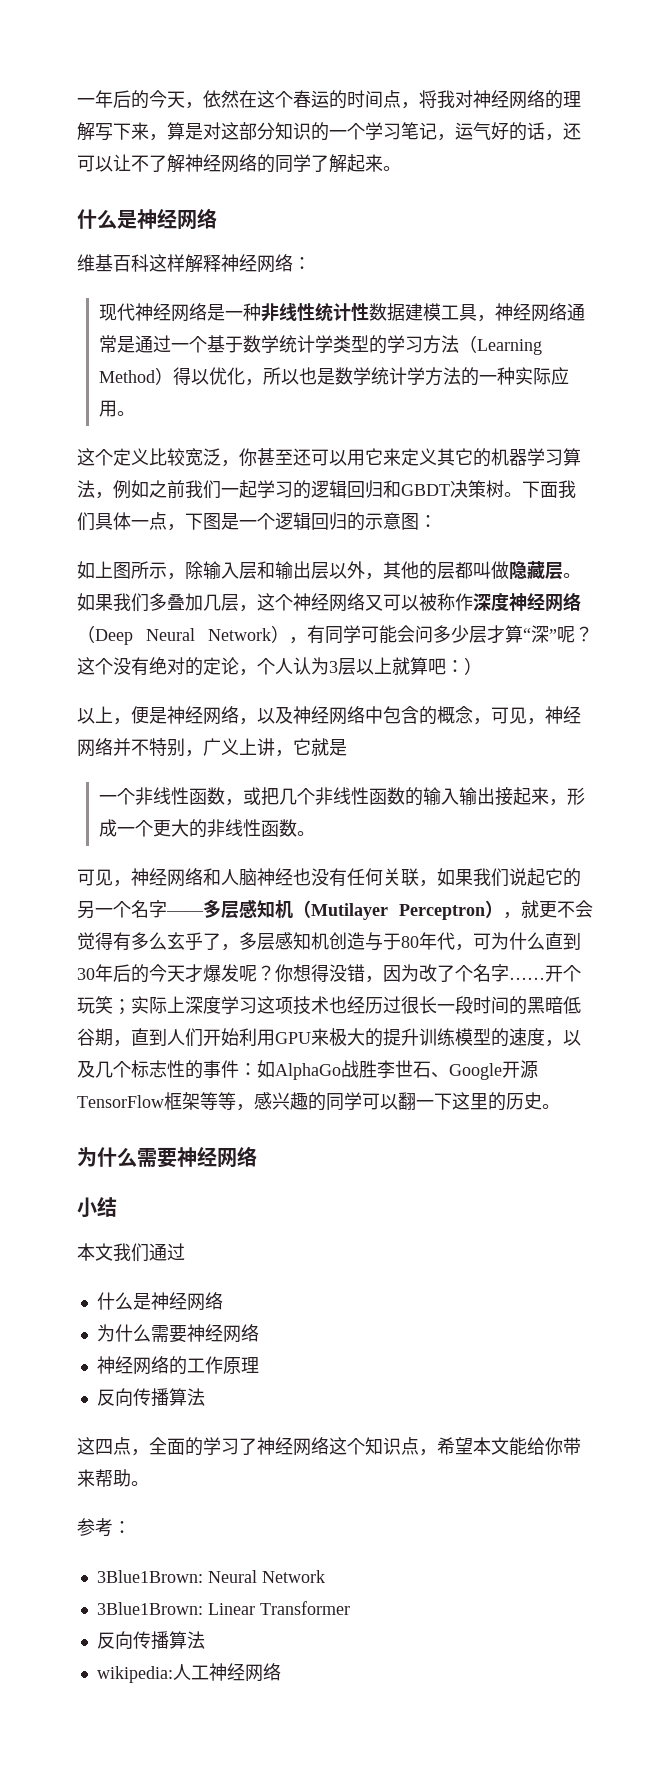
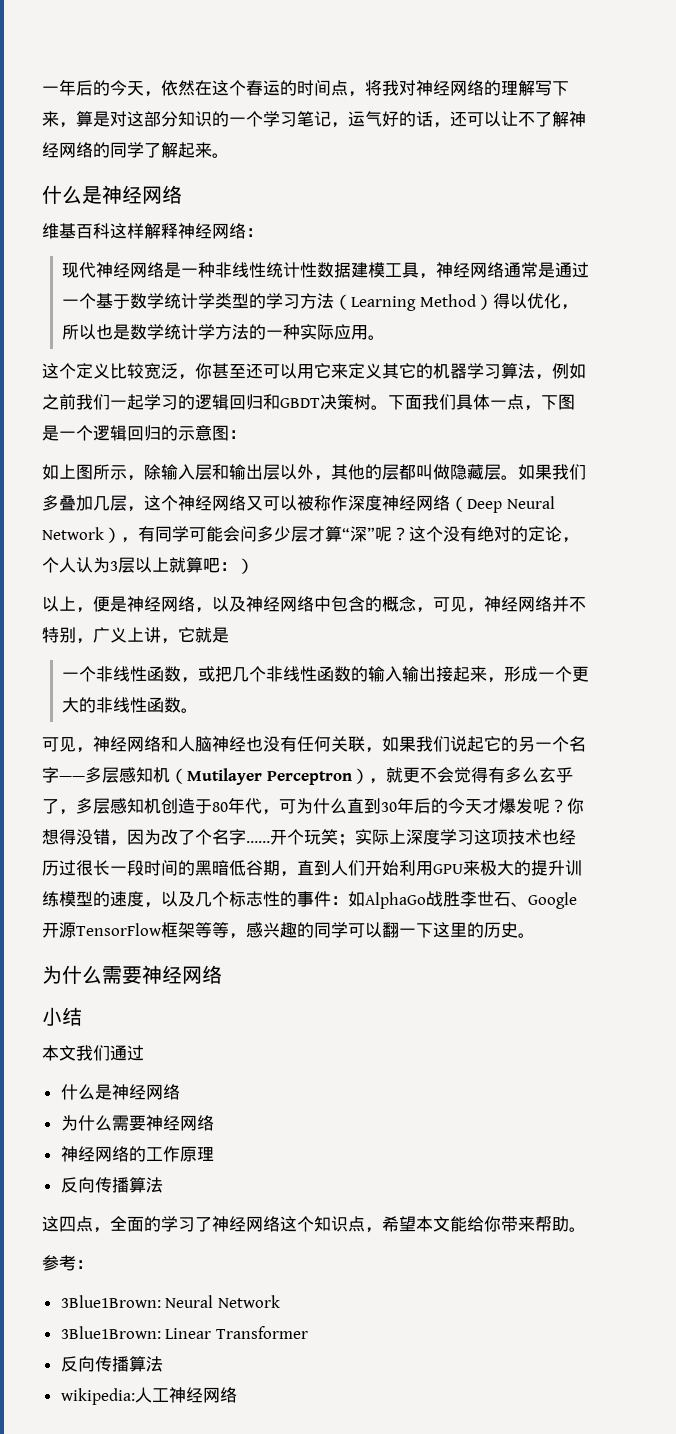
[365,932,383,951] 与 -> (195, 806) none

